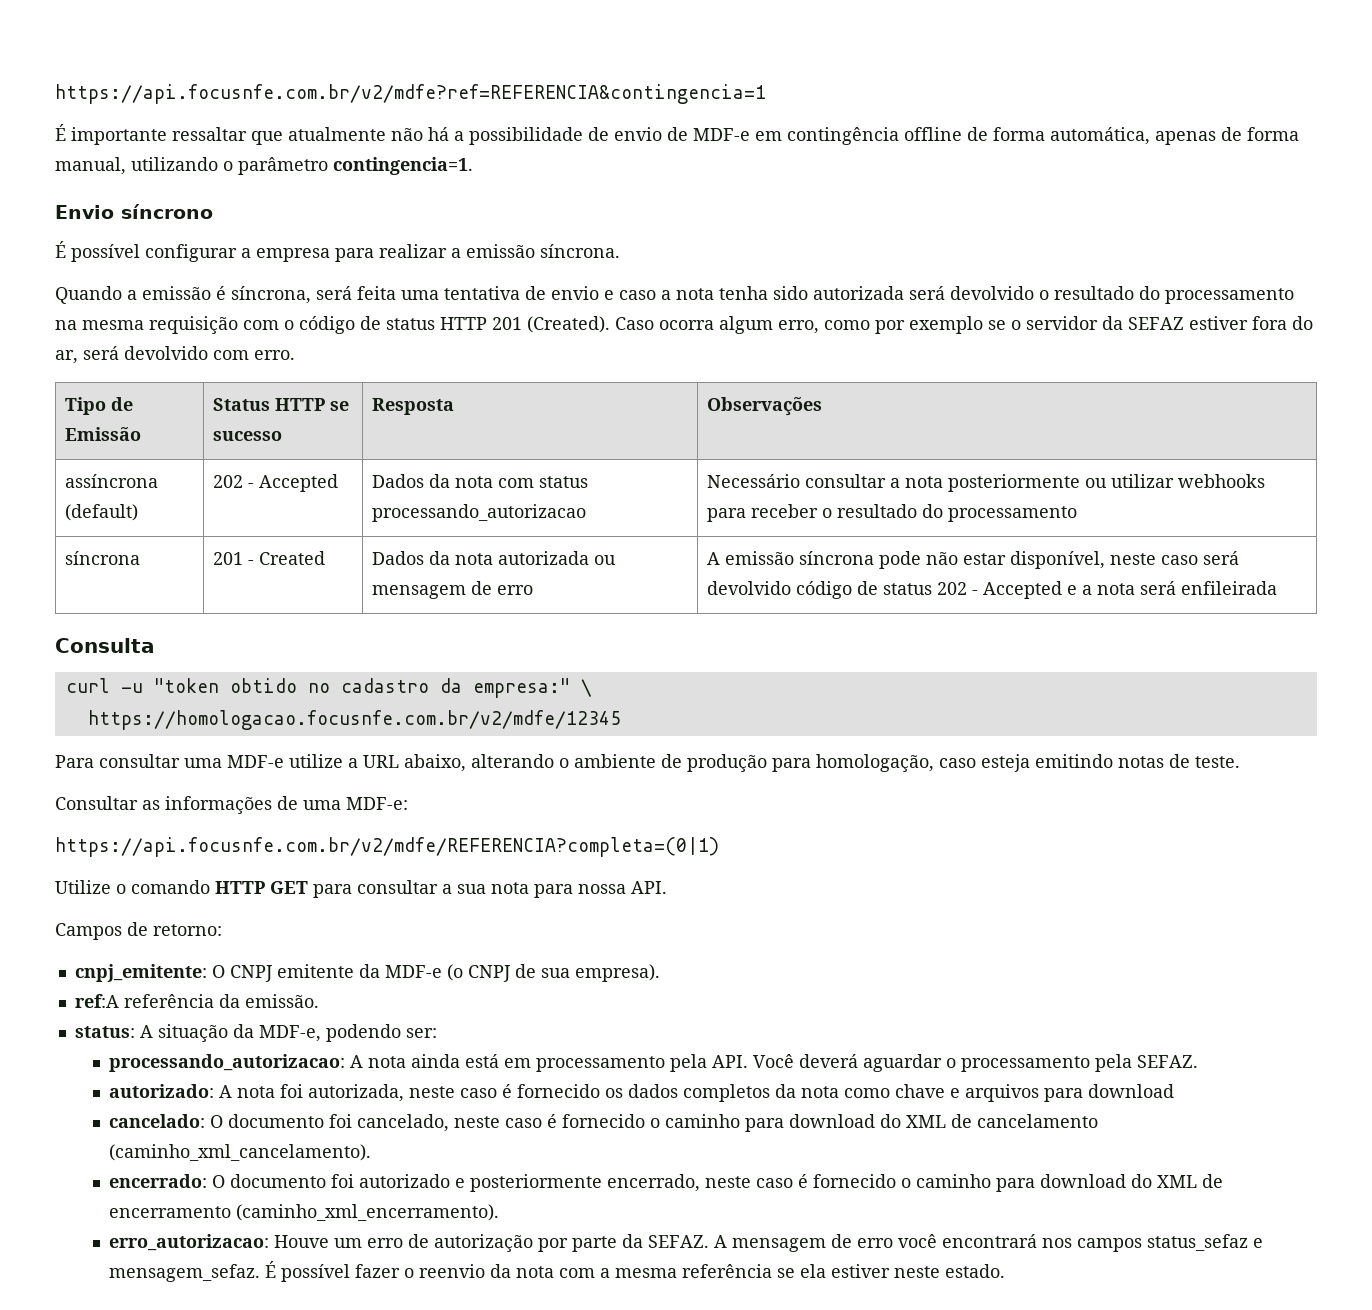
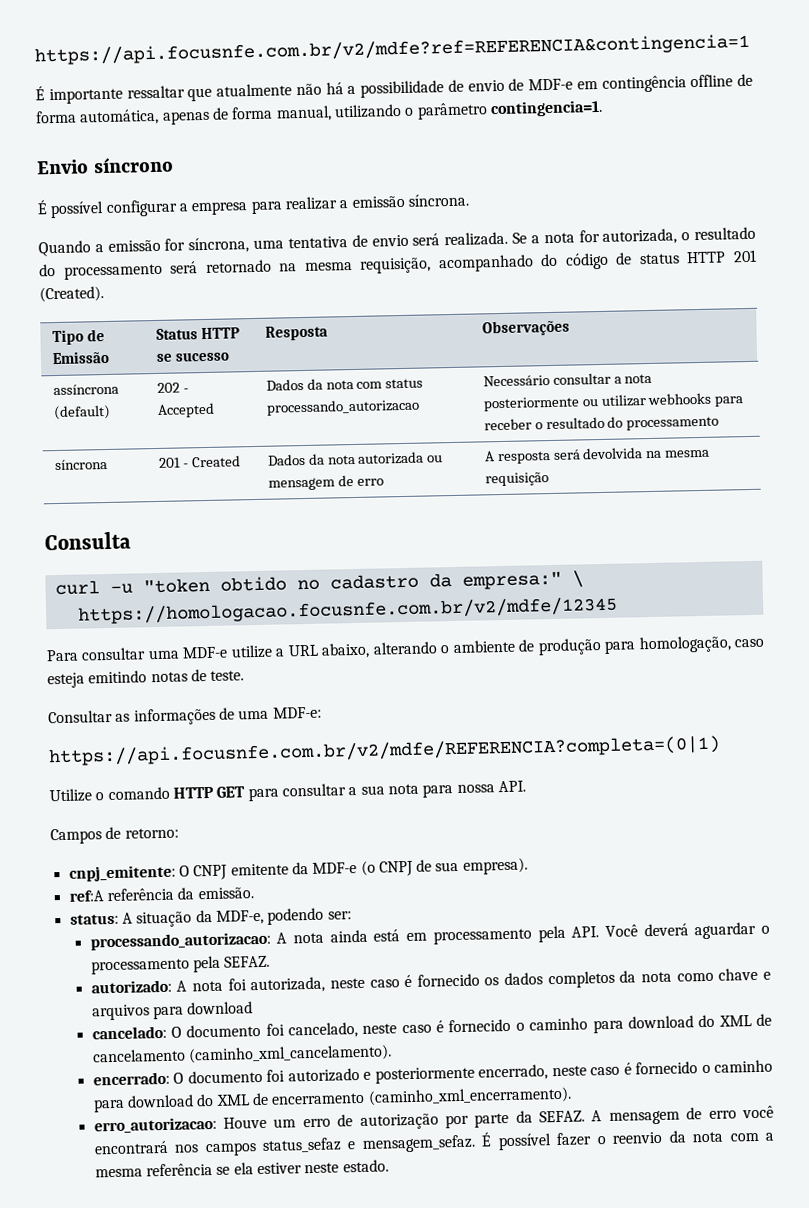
[216,286,1294,304] [55,316,294,334] é síncrona, será feita uma tentativa de envio e caso a nota tenha sido autorizada será devolvido o resultado do processamento na mesma requisição com o -> [164,226,757,254] [39,253,559,280] for síncrona, uma tentativa de envio será realizada. Se a nota for autorizada, o resultado do processamento será retornado na mesma requisição, acompanhado do
[615,316,1313,334] [55,346,295,364] Caso ocorra algum erro, como por exemplo se o servidor da SEFAZ estiver fora do ar, será devolvido com erro. -> (104, 294) none
[724,551,1239,569] [706,581,1277,599] emissão síncrona pode não estar disponível, neste caso será devolvido código de status 202 - Accepted e a nota será enfileirada -> [496,447,711,465] [484,472,549,487] resposta será devolvida na mesma requisição

